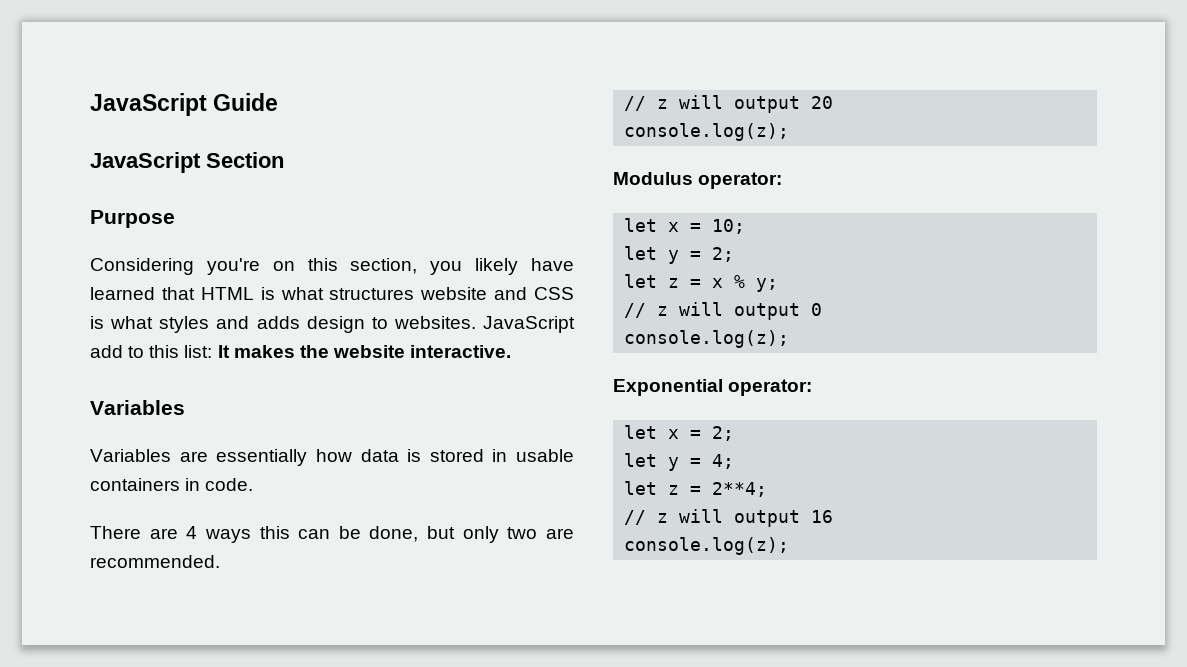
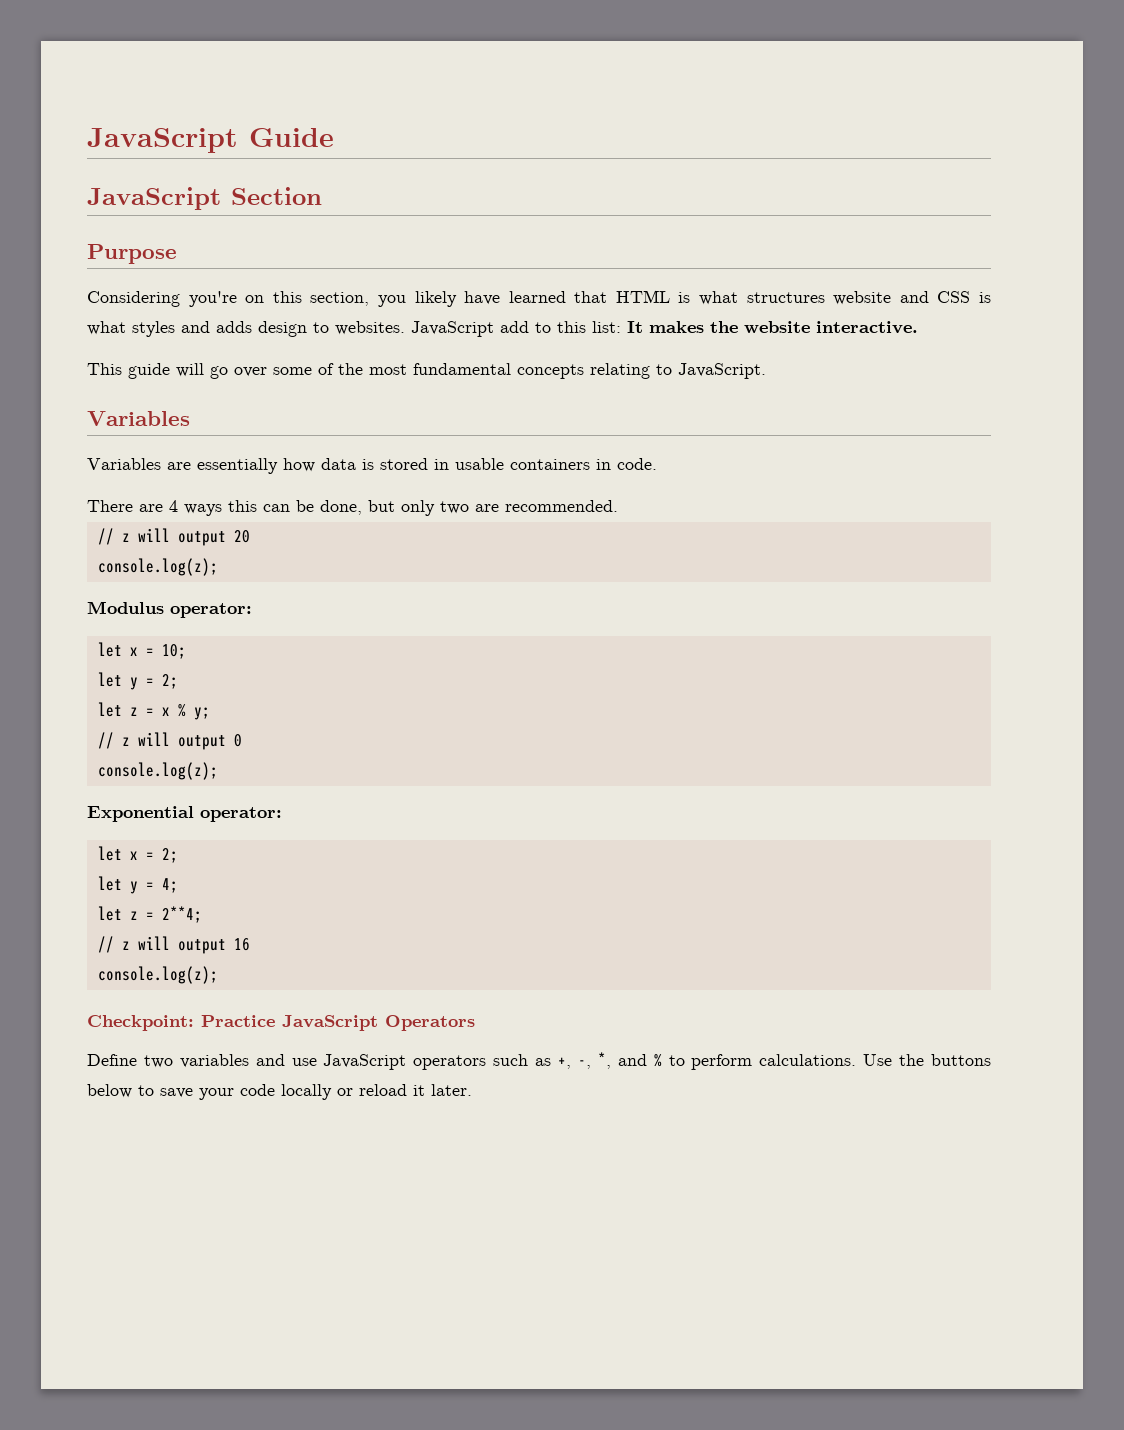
(512, 351) none -> [87,363,766,379] // This guide will go over some of the most fundamental concepts relating to JavaScript.
(790, 546) none -> [87,1015,475,1031] [87,1052,992,1070] [87,1084,472,1100] // Checkpoint: Practice JavaScript Operators // Define two variables and use JavaScript operators such as +, -, *, and % to perform calculations. Use the buttons below to save your code locally or reload it later.

